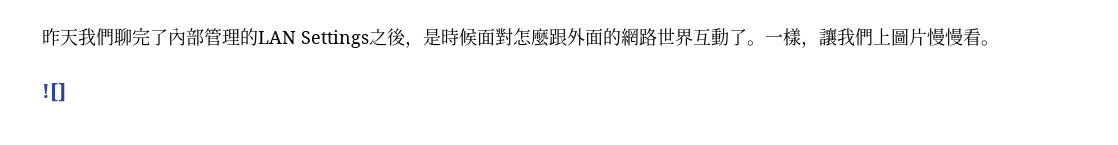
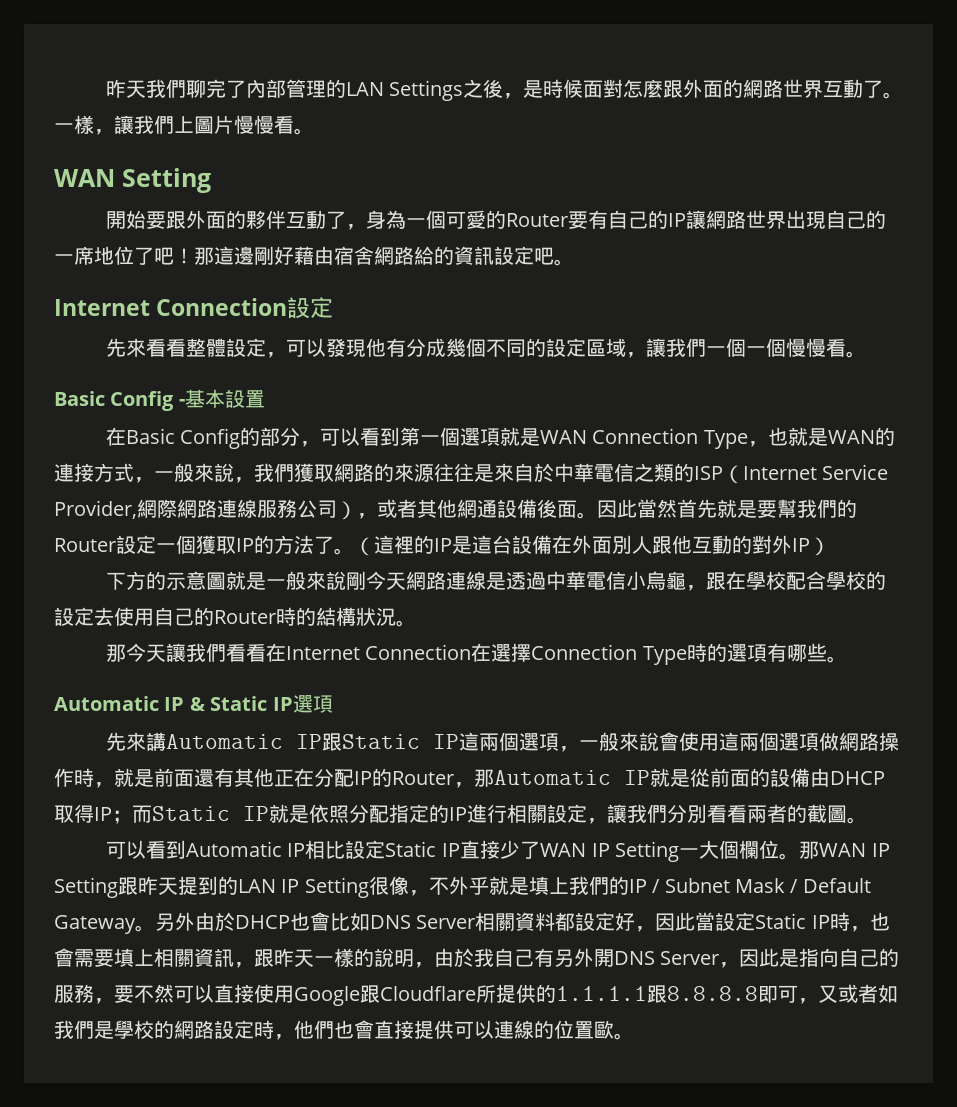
[42,83,66,102] ![] -> [54,168,211,193] [105,210,886,230] [54,246,574,266] [54,297,334,319] [105,338,866,358] [54,389,265,411] [105,427,895,449] [54,463,889,484] [54,499,857,520] [54,535,830,556] [105,571,886,591] [54,607,416,627] [105,643,847,665] [54,695,333,713] [105,732,899,752] [54,768,885,788] [54,804,867,824] [105,840,890,862] [54,876,871,898] [54,912,890,934] [54,948,900,968] [54,984,898,1006] [54,1020,634,1040] WAN Setting // 開始要跟外面的夥伴互動了，身為一個可愛的Router要有自己的IP讓網路世界出現自己的一席地位了吧！那這邊剛好藉由宿舍網路給的資訊設定吧。 // Internet Connection設定 // 先來看看整體設定，可以發現他有分成幾個不同的設定區域，讓我們一個一個慢慢看。 // Basic Config -基本設置 // 在Basic Config的部分，可以看到第一個選項就是WAN Connection Type，也就是WAN的連接方式，一般來說，我們獲取網路的來源往往是來自於中華電信之類的ISP（Internet Service Provider,網際網路連線服務公司），或者其他網通設備後面。因此當然首先就是要幫我們的Router設定一個獲取IP的方法了。（這裡的IP是這台設備在外面別人跟他互動的對外IP） // 下方的示意圖就是一般來說剛今天網路連線是透過中華電信小烏龜，跟在學校配合學校的設定去使用自己的Router時的結構狀況。 // 那今天讓我們看看在Internet Connection在選擇Connection Type時的選項有哪些。 // Automatic IP & Static IP選項 // 先來講Automatic IP跟Static IP這兩個選項，一般來說會使用這兩個選項做網路操作時，就是前面還有其他正在分配IP的Router，那Automatic IP就是從前面的設備由DHCP取得IP；而Static IP就是依照分配指定的IP進行相關設定，讓我們分別看看兩者的截圖。 // 可以看到Automatic IP相比設定Static IP直接少了WAN IP Setting一大個欄位。那WAN IP Setting跟昨天提到的LAN IP Setting很像，不外乎就是填上我們的IP / Subnet Mask / Default Gateway。另外由於DHCP也會比如DNS Server相關資料都設定好，因此當設定Static IP時，也會需要填上相關資訊，跟昨天一樣的說明，由於我自己有另外開DNS Server，因此是指向自己的服務，要不然可以直接使用Google跟Cloudflare所提供的1.1.1.1跟8.8.8.8即可，又或者如我們是學校的網路設定時，他們也會直接提供可以連線的位置歐。

